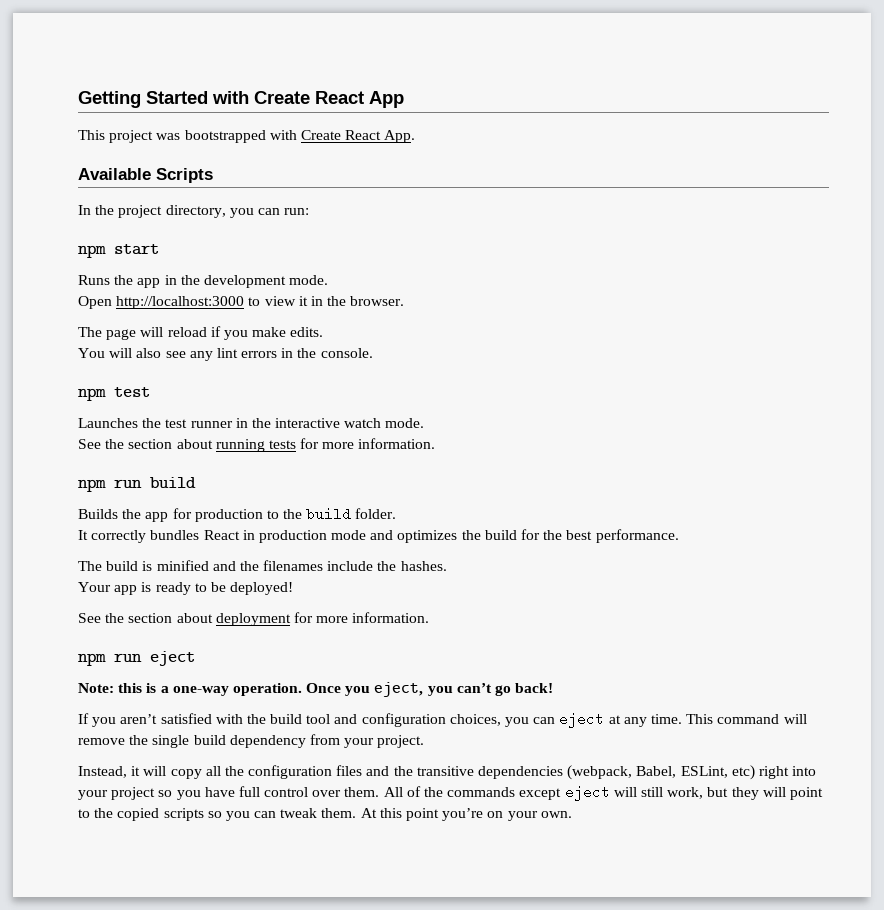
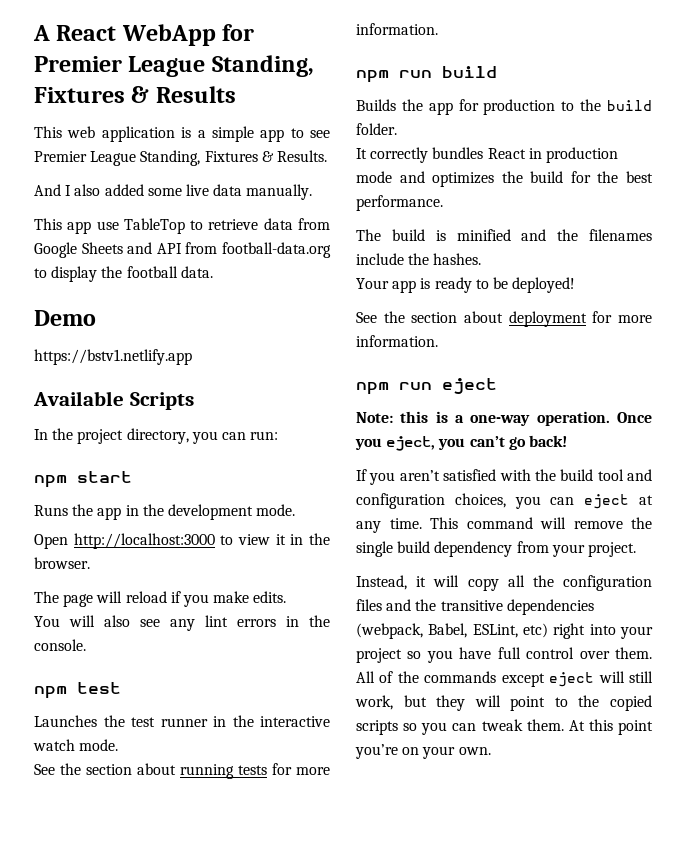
[78,91,404,108] [78,130,416,143] Getting Started with Create React App // This project was bootstrapped with Create React App. -> [33,24,255,46] [34,55,314,77] [34,86,236,103] [34,126,330,142] [34,150,327,166] [34,184,313,200] [34,218,330,234] [34,242,331,258] [34,266,213,282] [34,310,96,326] [34,349,192,365] A React WebApp for Premier League Standing, Fixtures & Results // This web application is a simple app to see Premier League Standing, Fixtures & Results. // And I also added some live data manually. // This app use TableTop to retrieve data from Google Sheets and API from football-data.org to display the football data. // Demo // https://bstv1.netlify.app

